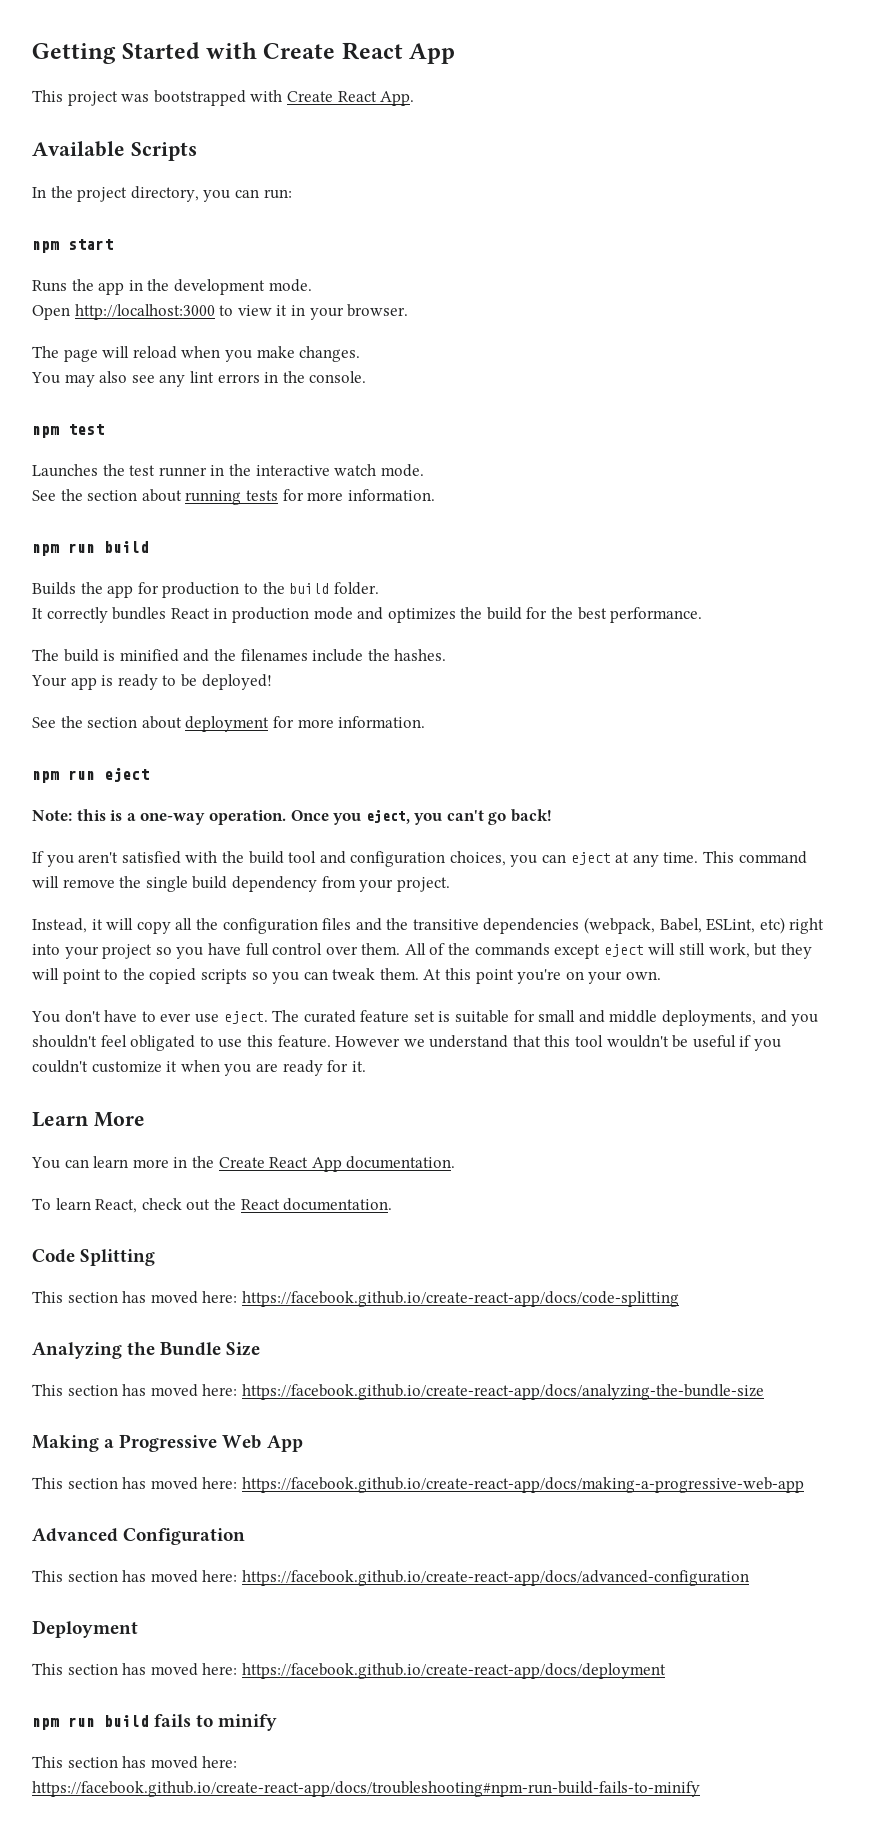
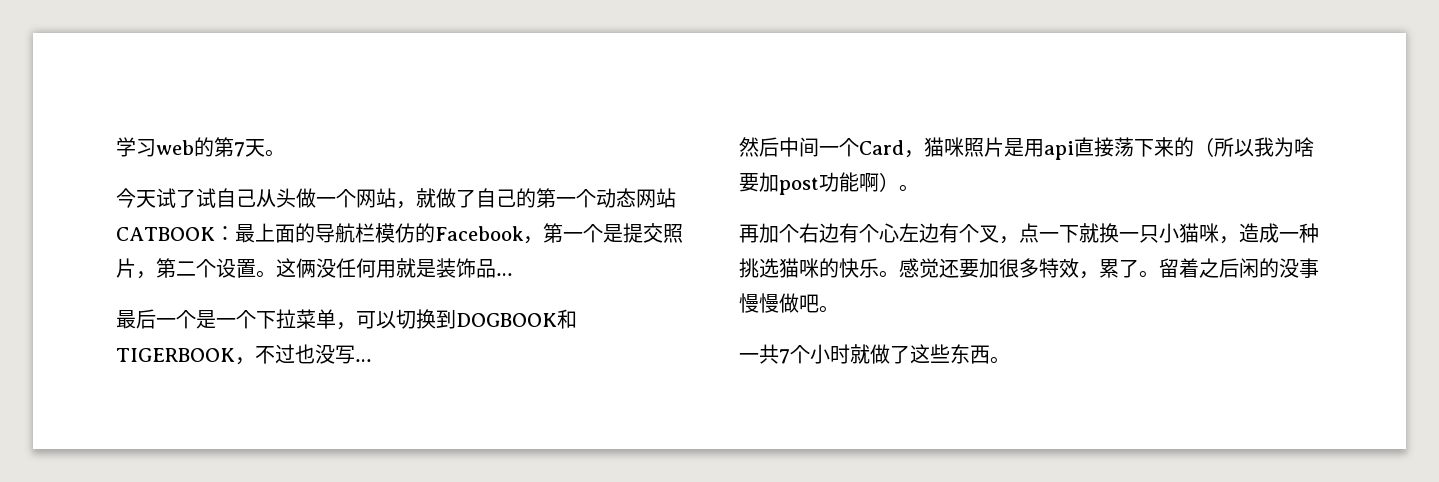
[32,42,456,64] [32,90,415,106] [32,141,197,161] [32,186,292,202] [32,239,113,253] [32,279,312,295] [32,304,409,320] [32,346,361,362] [31,371,367,387] [32,424,104,438] [32,464,424,477] [32,489,435,505] [32,541,149,556] [32,582,379,598] [32,607,703,623] [32,649,447,662] [31,674,272,690] [32,716,426,732] [32,767,149,783] [32,809,553,825] [32,851,807,867] [32,876,450,892] [32,917,825,934] [32,943,812,959] [32,968,662,984] [31,1010,819,1026] [32,1035,782,1051] [32,1060,366,1076] [32,1112,145,1127] [31,1156,456,1172] [32,1198,393,1213] [32,1249,156,1266] [32,1291,679,1307] [32,1342,261,1359] [32,1384,764,1400] [32,1434,303,1452] [32,1477,804,1493] [32,1528,246,1545] [32,1570,749,1586] [32,1620,138,1638] [32,1663,666,1679] [32,1714,278,1731] [32,1756,238,1769] [32,1781,700,1797] Getting Started with Create React App // This project was bootstrapped with Create React App. // Available Scripts // In the project directory, you can run: // npm start // Runs the app in the development mode. // Open http://localhost:3000 to view it in your browser. // The page will reload when you make changes. // You may also see any lint errors in the console. // npm test // Launches the test runner in the interactive watch mode. // See the section about running tests for more information. // npm run build // Builds the app for production to the build folder. // It correctly bundles React in production mode and optimizes the build for the best performance. // The build is minified and the filenames include the hashes. // Your app is ready to be deployed! // See the section about deployment for more information. // npm run eject // Note: this is a one-way operation. Once you eject, you can't go back! // If you aren't satisfied with the build tool and configuration choices, you can eject at any time. This command will remove the single build dependency from your project. // Instead, it will copy all the configuration files and the transitive dependencies (webpack, Babel, ESLint, etc) right into your project so you have full control over them. All of the commands except eject will still work, but they will point to the copied scripts so you can tweak them. At this point you're on your own. // You don't have to ever use eject. The curated feature set is suitable for small and middle deployments, and you shouldn't feel obligated to use this feature. However we understand that this tool wouldn't be useful if you couldn't customize it when you are ready for it. // Learn More // You can learn more in the Create React App documentation. // To learn React, check out the React documentation. // Code Splitting // This section has moved here: https://facebook.github.io/create-react-app/docs/code-splitting // Analyzing the Bundle Size // This section has moved here: https://facebook.github.io/create-react-app/docs/analyzing-the-bundle-size // Making a Progressive Web App // This section has moved here: https://facebook.github.io/create-react-app/docs/making-a-progressive-web-app // Advanced Configuration // This section has moved here: https://facebook.github.io/create-react-app/docs/advanced-configuration // Deployment // This section has moved here: https://facebook.github.io/create-react-app/docs/deployment // npm run build fails to minify // This section has moved here: https://facebook.github.io/create-react-app/docs/troubleshooting#npm-run-build-fails-to-minify -> [116,137,285,157] [116,188,676,209] [116,223,683,244] [116,258,512,279] [116,309,577,330] [116,344,371,365] [739,137,1314,160] [739,172,919,195] [739,223,1319,244] [739,258,1319,279] [739,293,839,313] [739,344,1010,364] 学习web的第7天。 // 今天试了试自己从头做一个网站，就做了自己的第一个动态网站CATBOOK：最上面的导航栏模仿的Facebook，第一个是提交照片，第二个设置。这俩没任何用就是装饰品… // 最后一个是一个下拉菜单，可以切换到DOGBOOK和TIGERBOOK，不过也没写… // 然后中间一个Card，猫咪照片是用api直接荡下来的（所以我为啥要加post功能啊）。 // 再加个右边有个心左边有个叉，点一下就换一只小猫咪，造成一种挑选猫咪的快乐。感觉还要加很多特效，累了。留着之后闲的没事慢慢做吧。 // 一共7个小时就做了这些东西。

